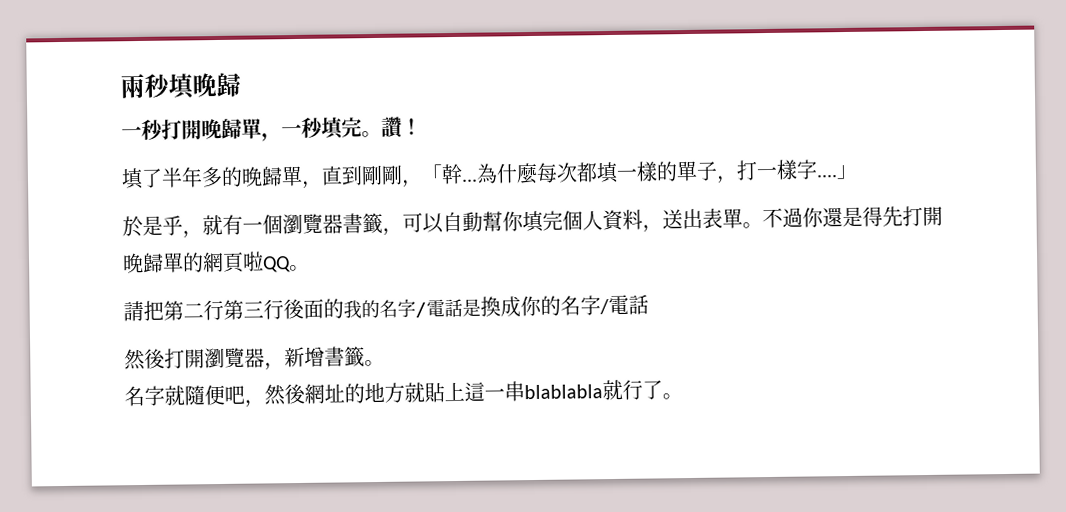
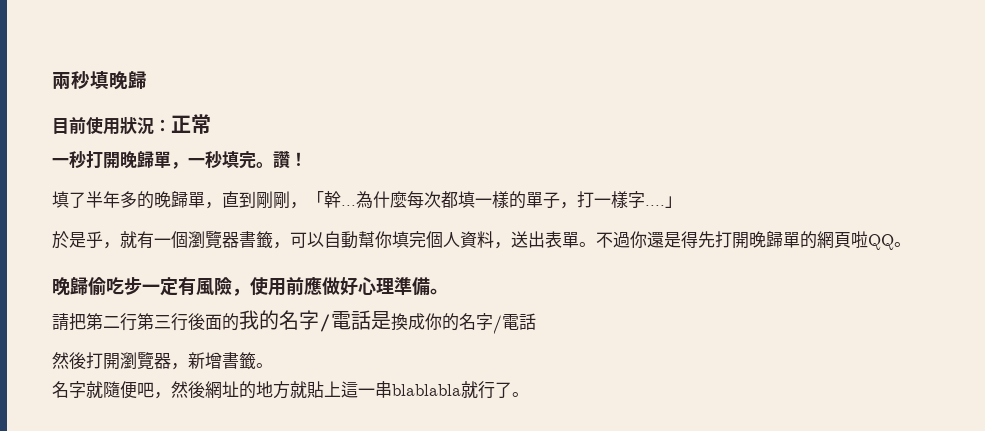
(241, 85) none -> [52,114,211,135] // 目前使用狀況：正常
(310, 268) none -> [52,276,448,296] // 晚歸偷吃步一定有風險，使用前應做好心理準備。

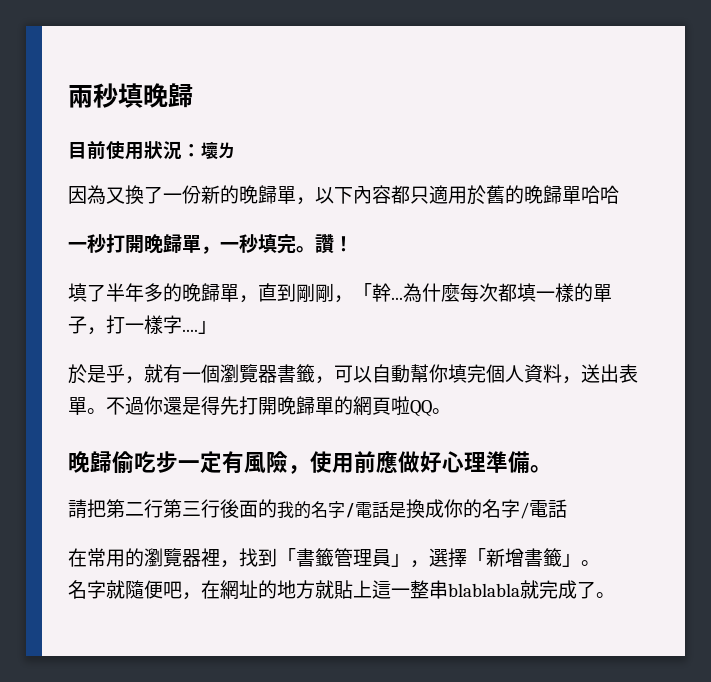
[171,114,211,134] 正常 -> [201,142,235,160] [68,185,619,205] 壞ㄌ // 因為又換了一份新的晚歸單，以下內容都只適用於舊的晚歸單哈哈
[52,352,188,370] 然後打開瀏覽器， -> [68,548,486,568] 在常用的瀏覽器裡，找到「書籤管理員」，選擇「
(256, 360) none -> [562,553,581,567] 」
[171,381,205,398] 然後 -> [201,580,220,599] 在
(375, 392) none -> [410,580,429,599] 整
[478,381,495,399] 行 -> [539,580,577,599] 完成

